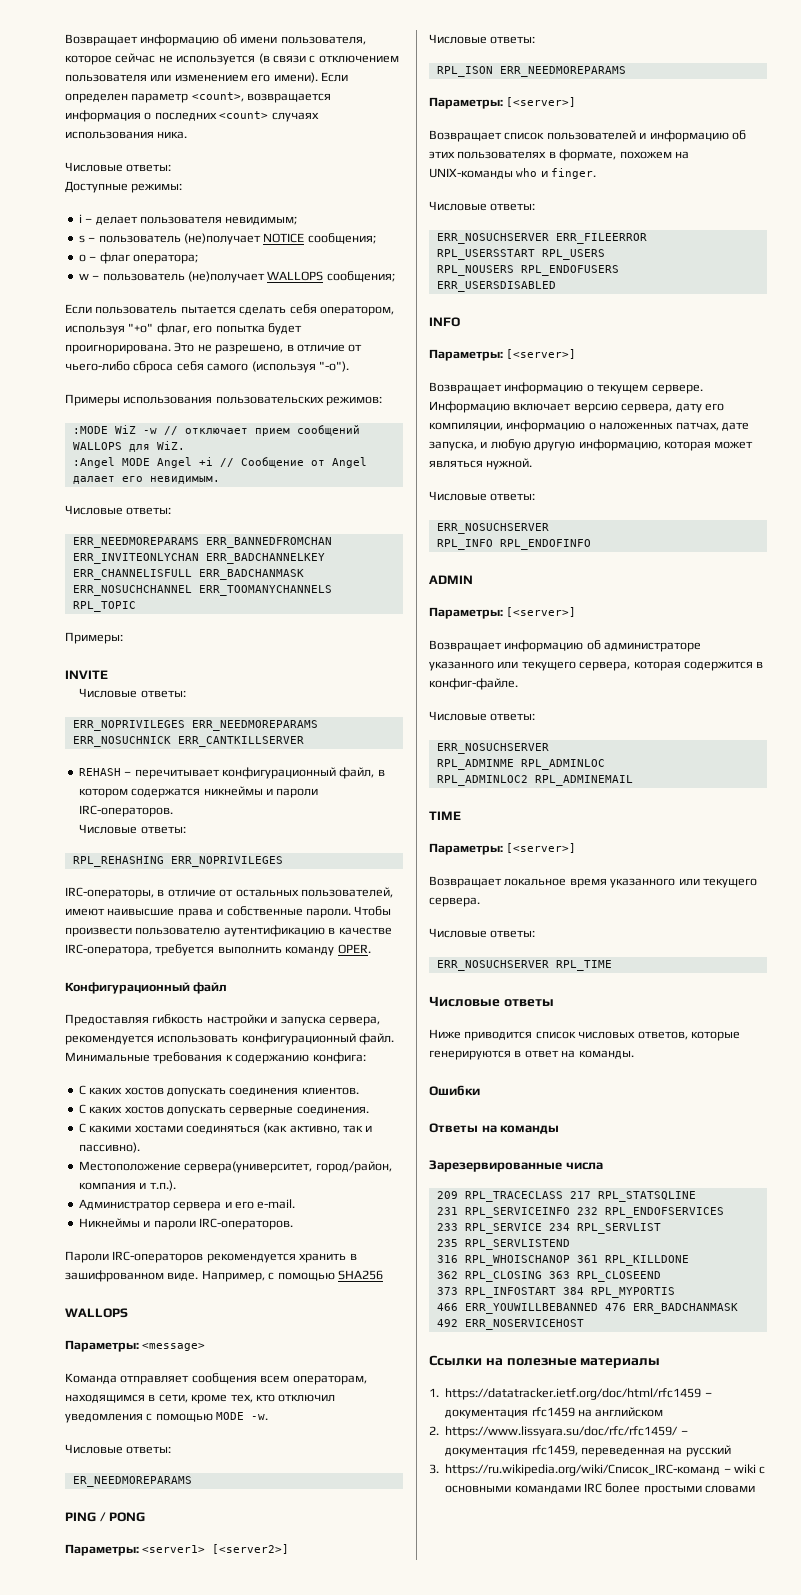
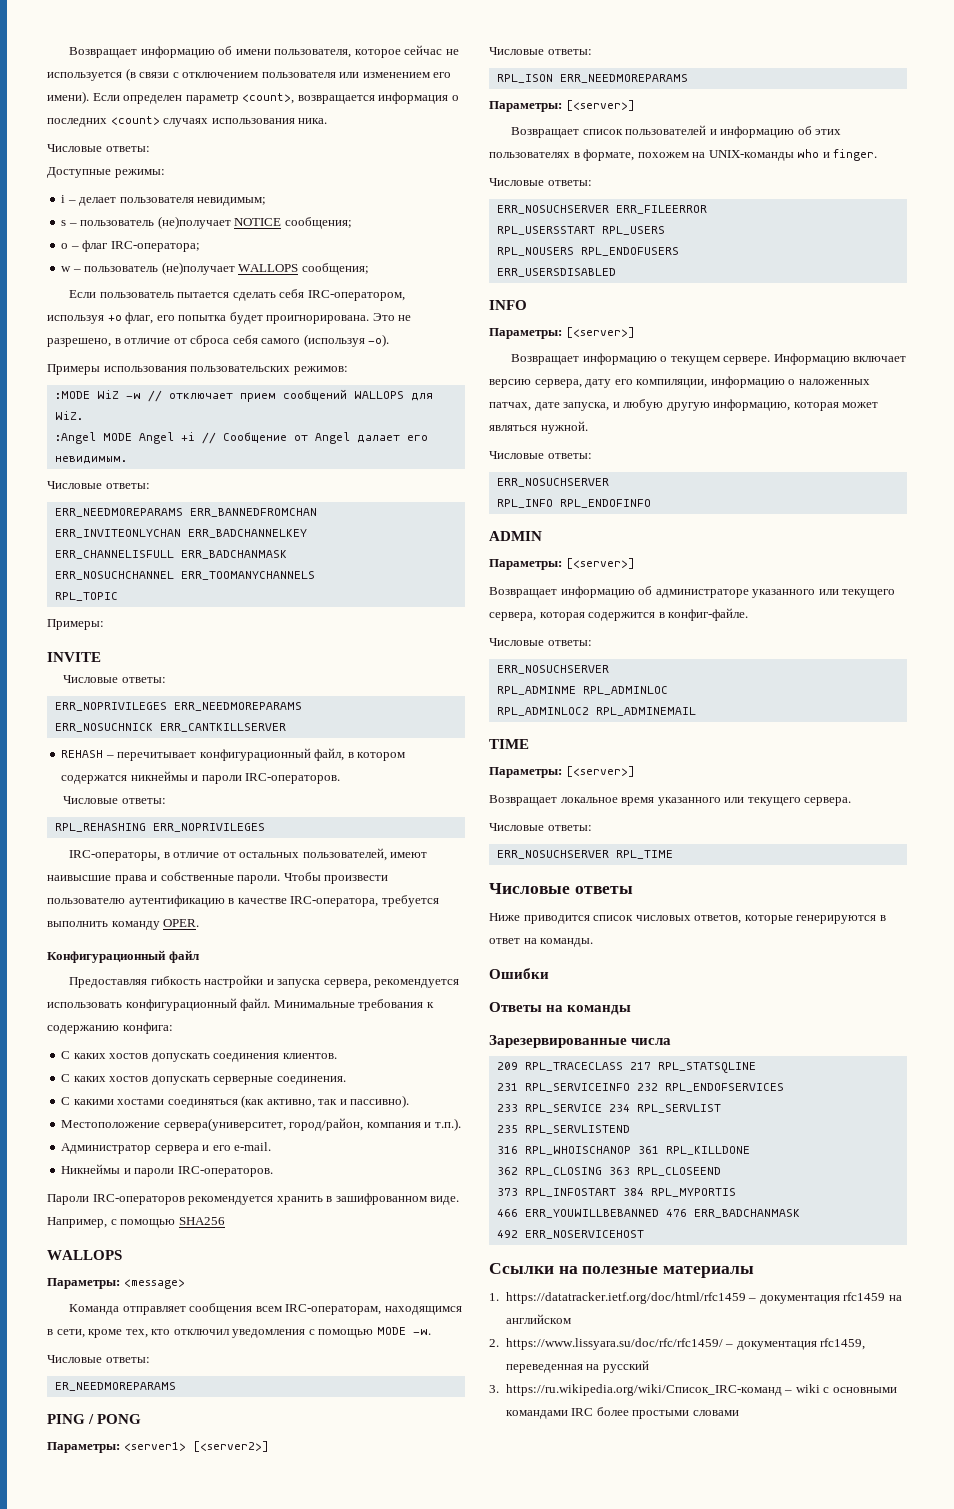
[132,254,198,264] оператора; -> [110,241,200,252] IRC-оператора;
[319,306,394,316] [65,323,154,335] оператором, используя "+o" -> [307,290,405,301] [47,315,122,324] IRC-оператором, используя +o
[65,361,130,371] чьего-либо -> (187, 341) none
[318,361,349,372] "-o"). -> [368,334,390,347] -o).
[292,1375,367,1385] операторам, -> [285,1304,382,1315] IRC-операторам,

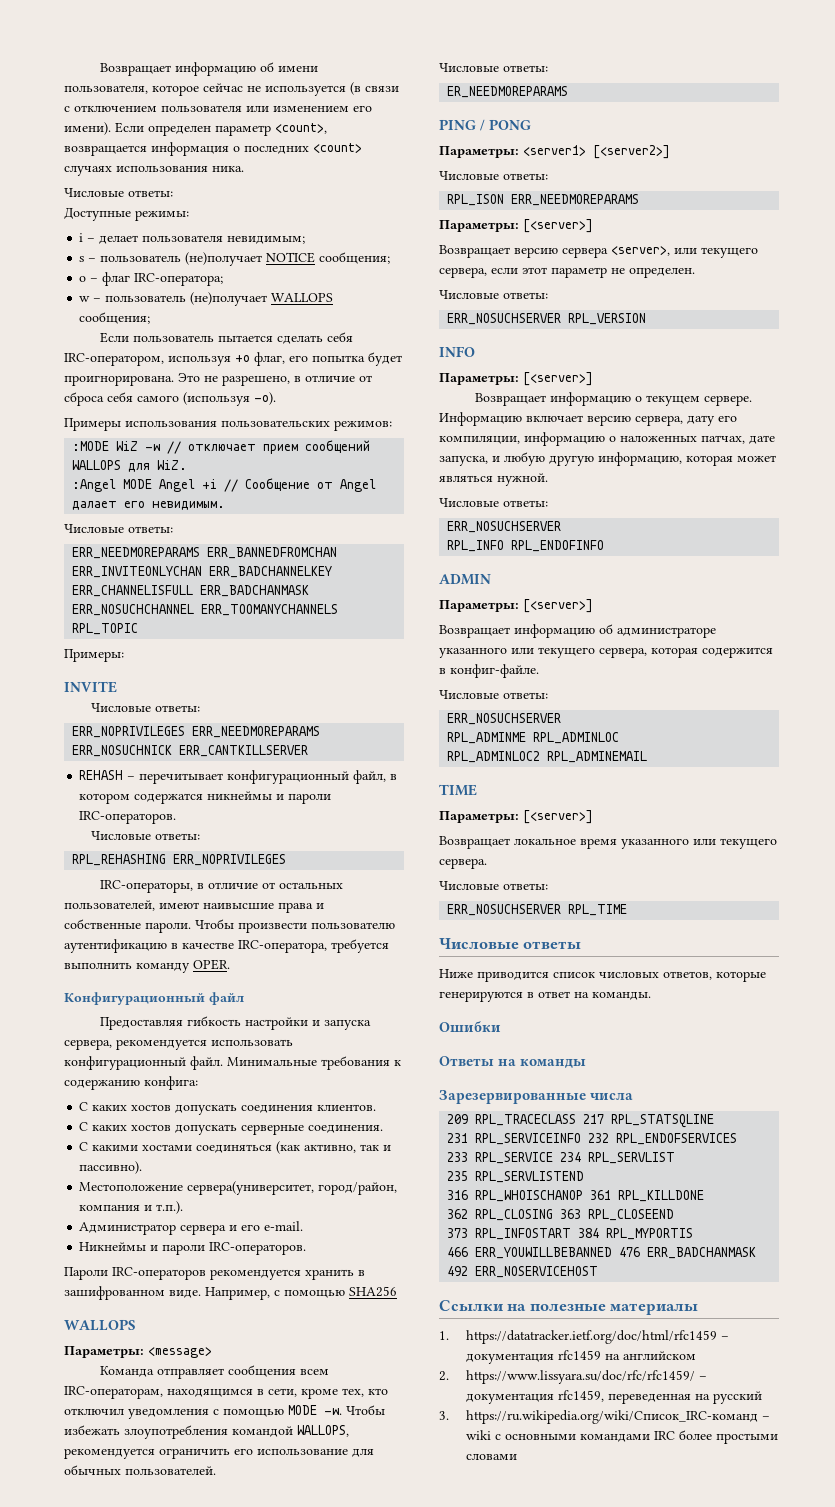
(431, 1332) none -> [346,1405,385,1415] [64,1425,349,1439] [64,1448,374,1459] [64,1465,216,1475] Чтобы избежать злоупотребления командой WALLOPS, рекомендуется ограничить его использование для обычных пользователей.
[582,125,842,138] [489,149,878,161] [489,178,592,186] [496,205,707,214] [496,226,665,235] [496,247,679,256] [496,268,616,277] список пользователей и информацию об этих пользователях в формате, похожем на UNIX-команды who и finger. // Числовые ответы: // ERR_NOSUCHSERVER ERR_FILEERROR // RPL_USERSSTART RPL_USERS // RPL_NOUSERS RPL_ENDOFUSERS // ERR_USERSDISABLED -> [514,246,758,258] [439,267,695,278] [439,290,548,299] [447,313,647,325] версию сервера <server>, или текущего сервера, если этот параметр не определен. // Числовые ответы: // ERR_NOSUCHSERVER RPL_VERSION

